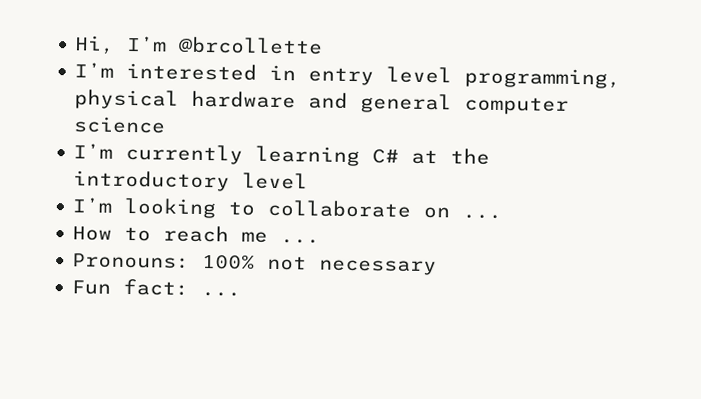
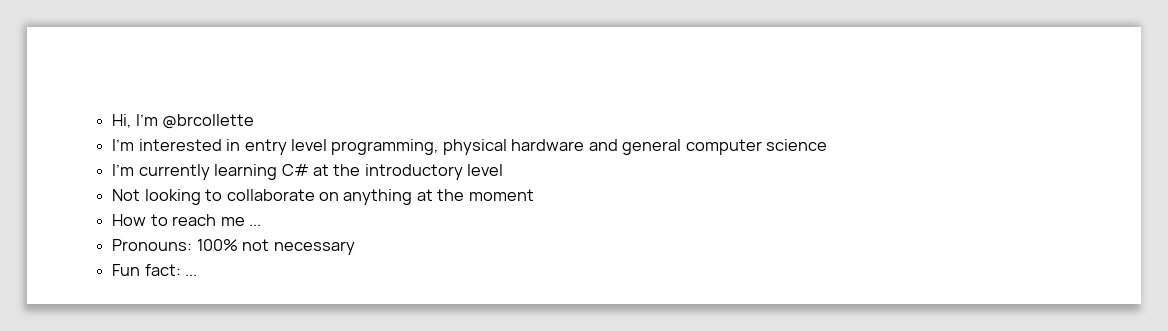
[72,197,114,213] I’m -> [112,189,141,201] Not
[462,214,503,220] ... -> [343,189,534,205] anything at the moment

